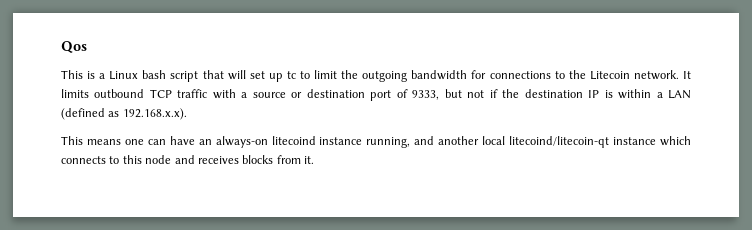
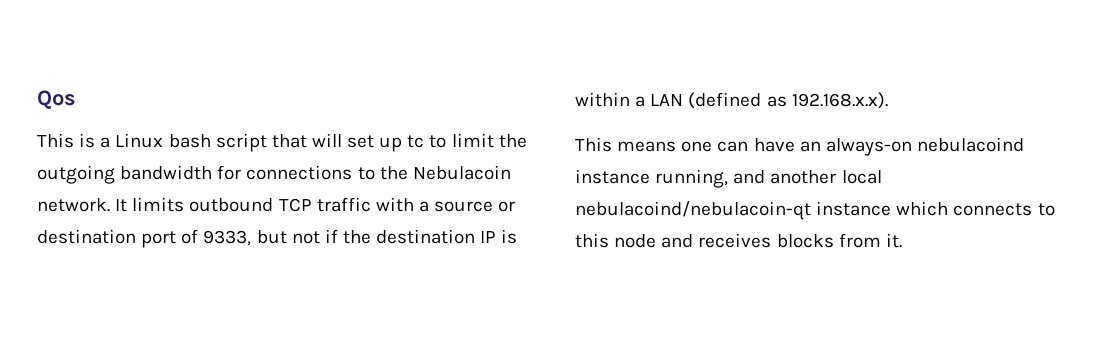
[589,71,630,80] Litecoin -> [412,165,511,180] Nebulacoin
[271,136,316,145] litecoind -> [916,137,1024,152] nebulacoind
[509,136,610,148] litecoind/litecoin-qt -> [575,201,811,220] nebulacoind/nebulacoin-qt

